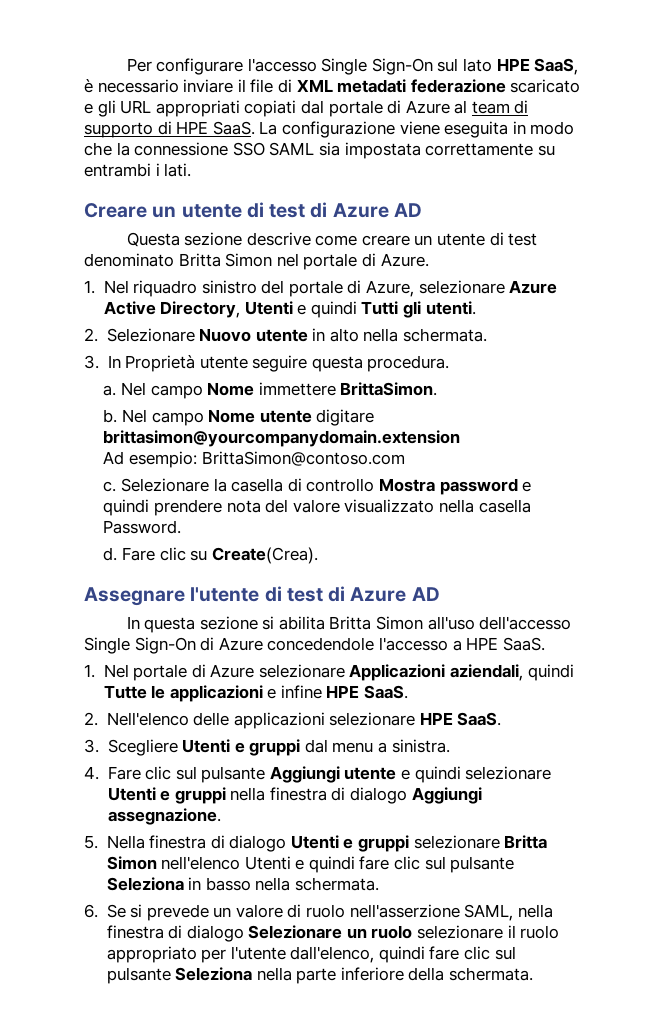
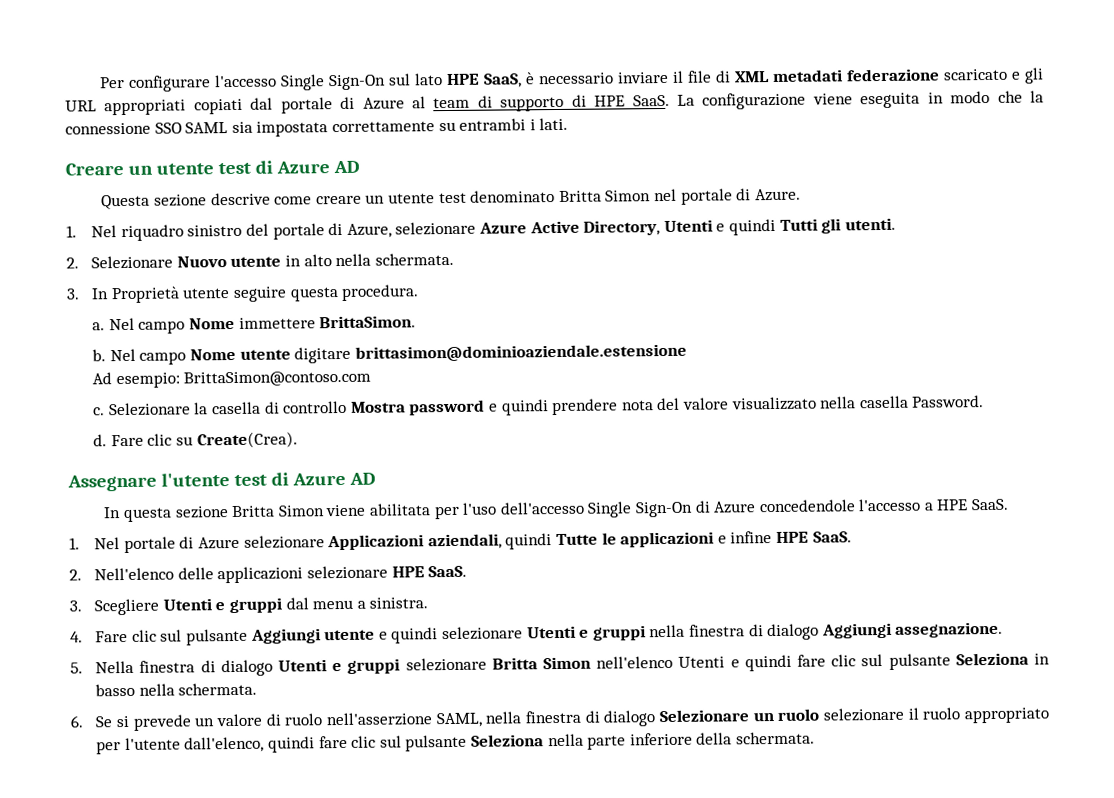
[246,202,264,218] di -> (214, 169) none
[489,232,504,246] di -> (435, 198) none
[103,430,461,447] brittasimon@yourcompanydomain.extension -> [354,343,687,362] brittasimon@dominioaziendale.estensione
[264,586,282,602] di -> (230, 480) none
[262,616,475,630] si abilita Britta Simon all'uso -> [231,502,498,520] Britta Simon viene abilitata per l'uso

